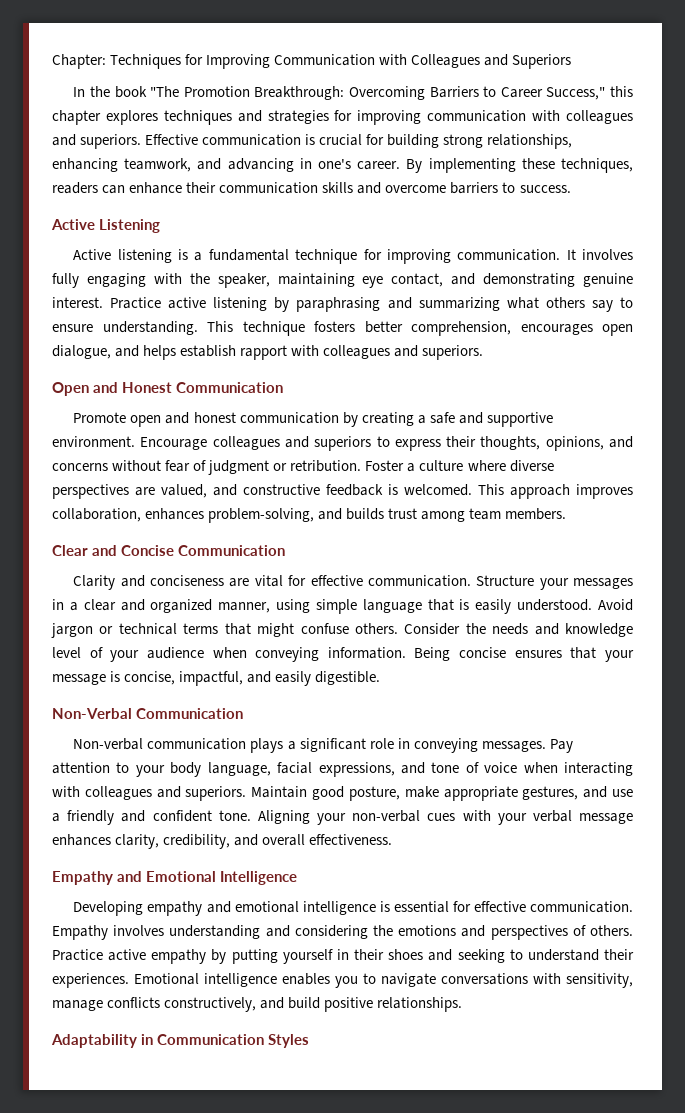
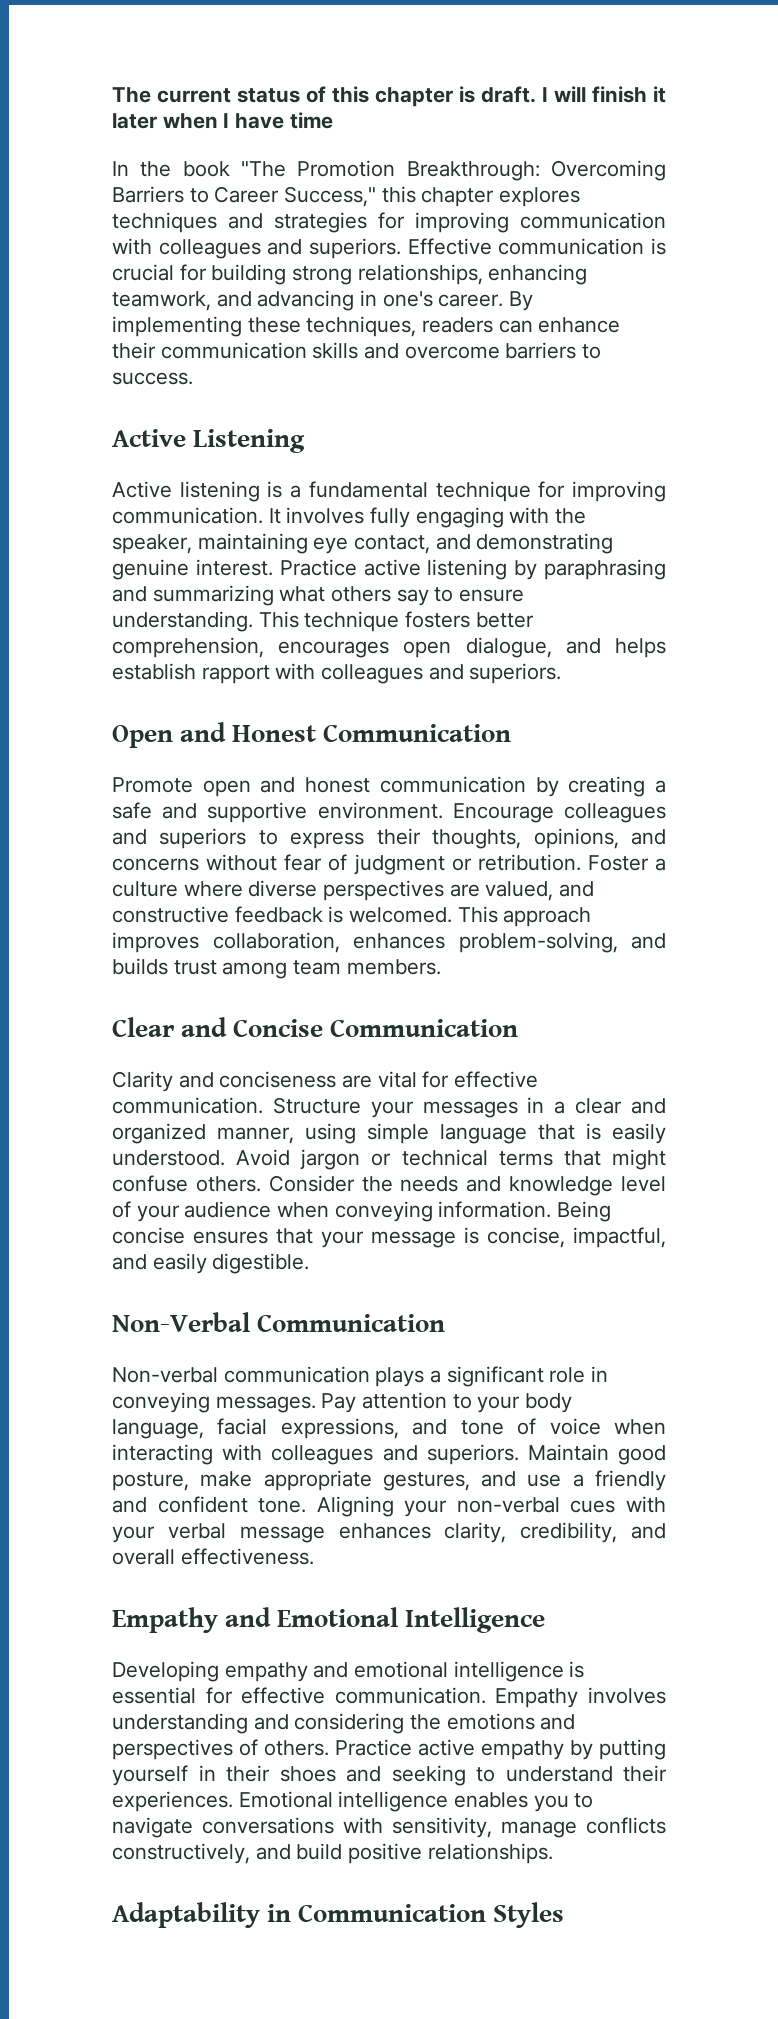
[52,54,572,69] Chapter: Techniques for Improving Communication with Colleagues and Superiors -> [112,86,666,107] [112,112,333,129] The current status of this chapter is draft. I will finish it later when I have time

